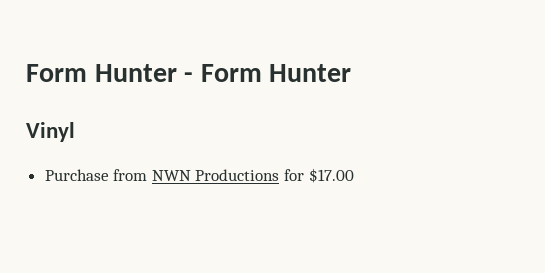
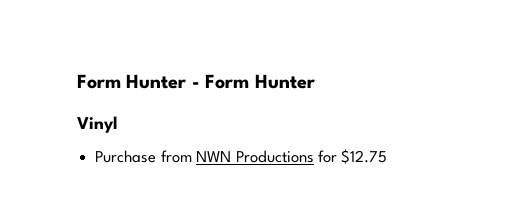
[308,168,354,183] $17.00 -> [341,149,388,164] $12.75

